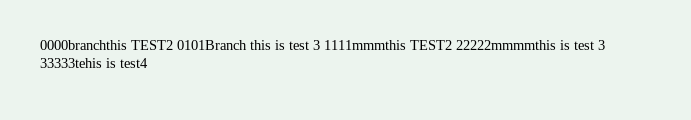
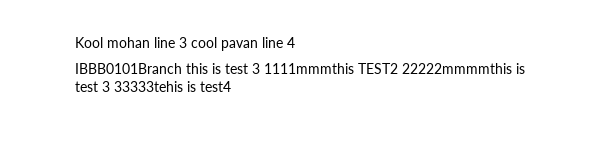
[40,40,247,50] 0000branchthis TEST2 0101Branch -> [75,37,295,51] [75,63,182,74] Kool mohan line 3 cool pavan line 4 // IBBB0101Branch

